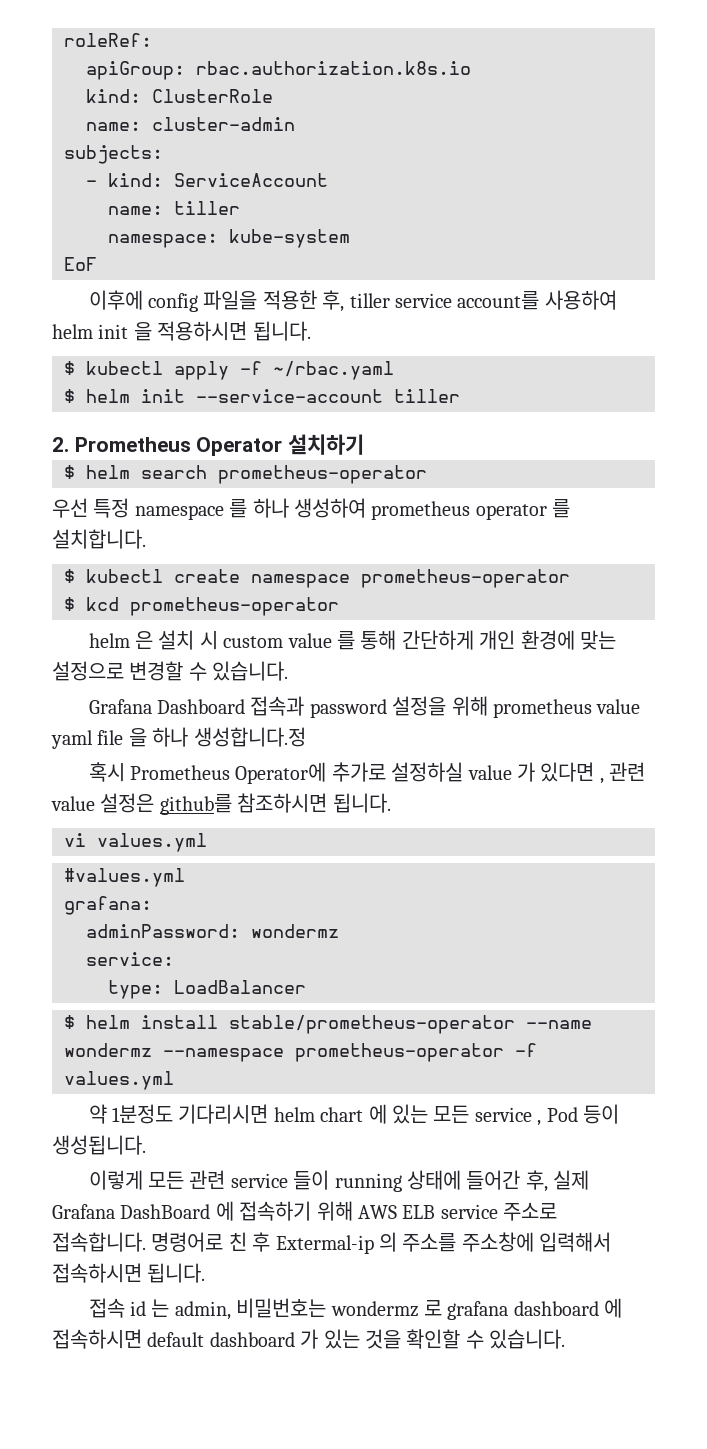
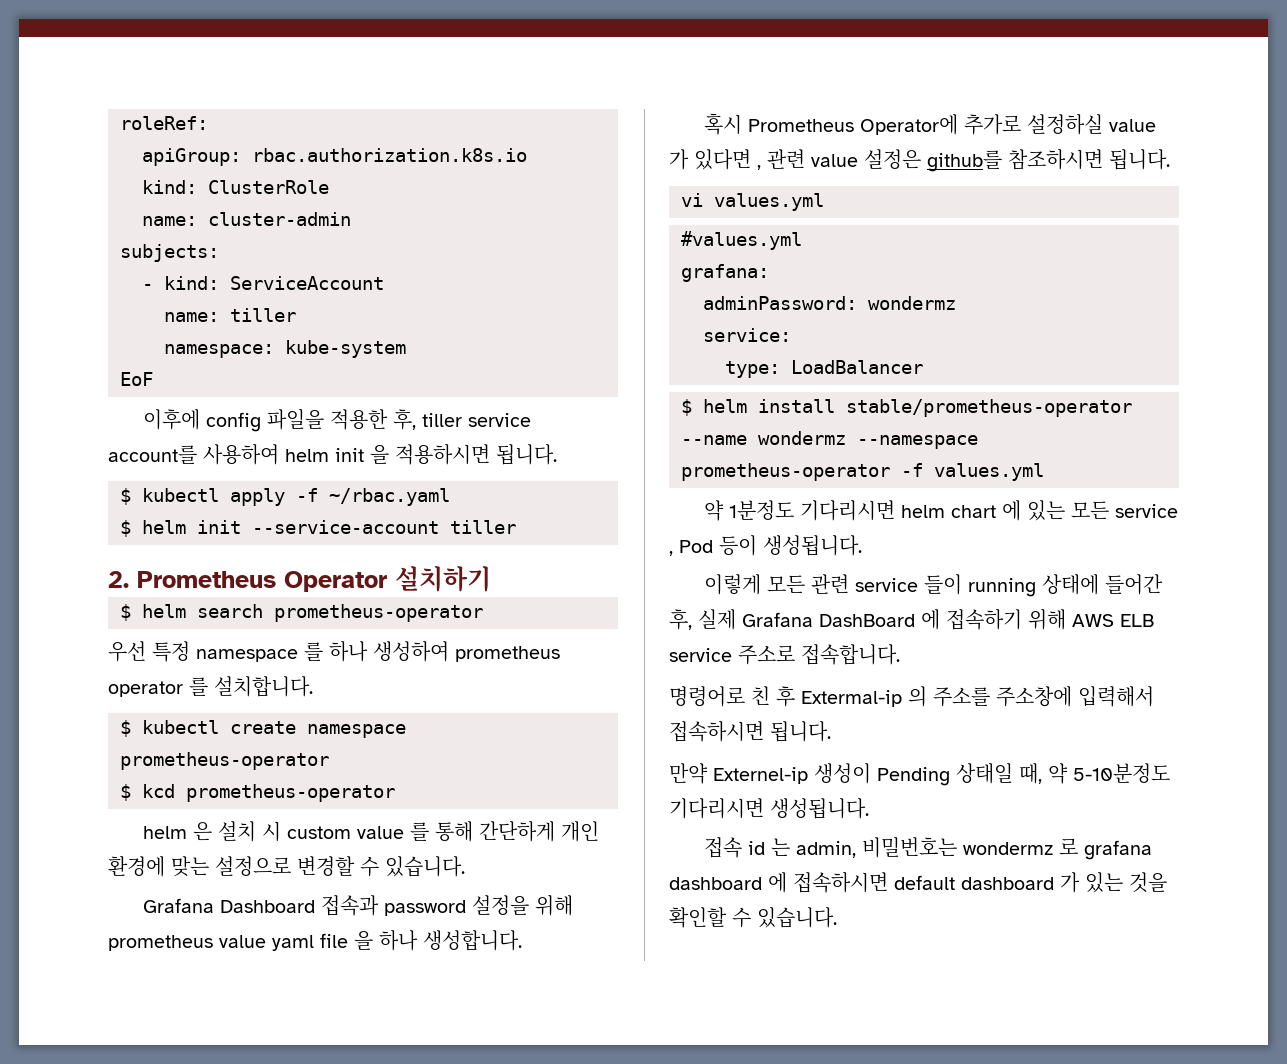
[193,727,306,747] 생성합니다.정 -> [423,930,522,951] 생성합니다.
(146, 1242) none -> (900, 654) //
(206, 1273) none -> [669,763,1170,786] [669,798,869,819] // 만약 Externel-ip 생성이 Pending 상태일 때, 약 5-10분정도 기다리시면 생성됩니다.

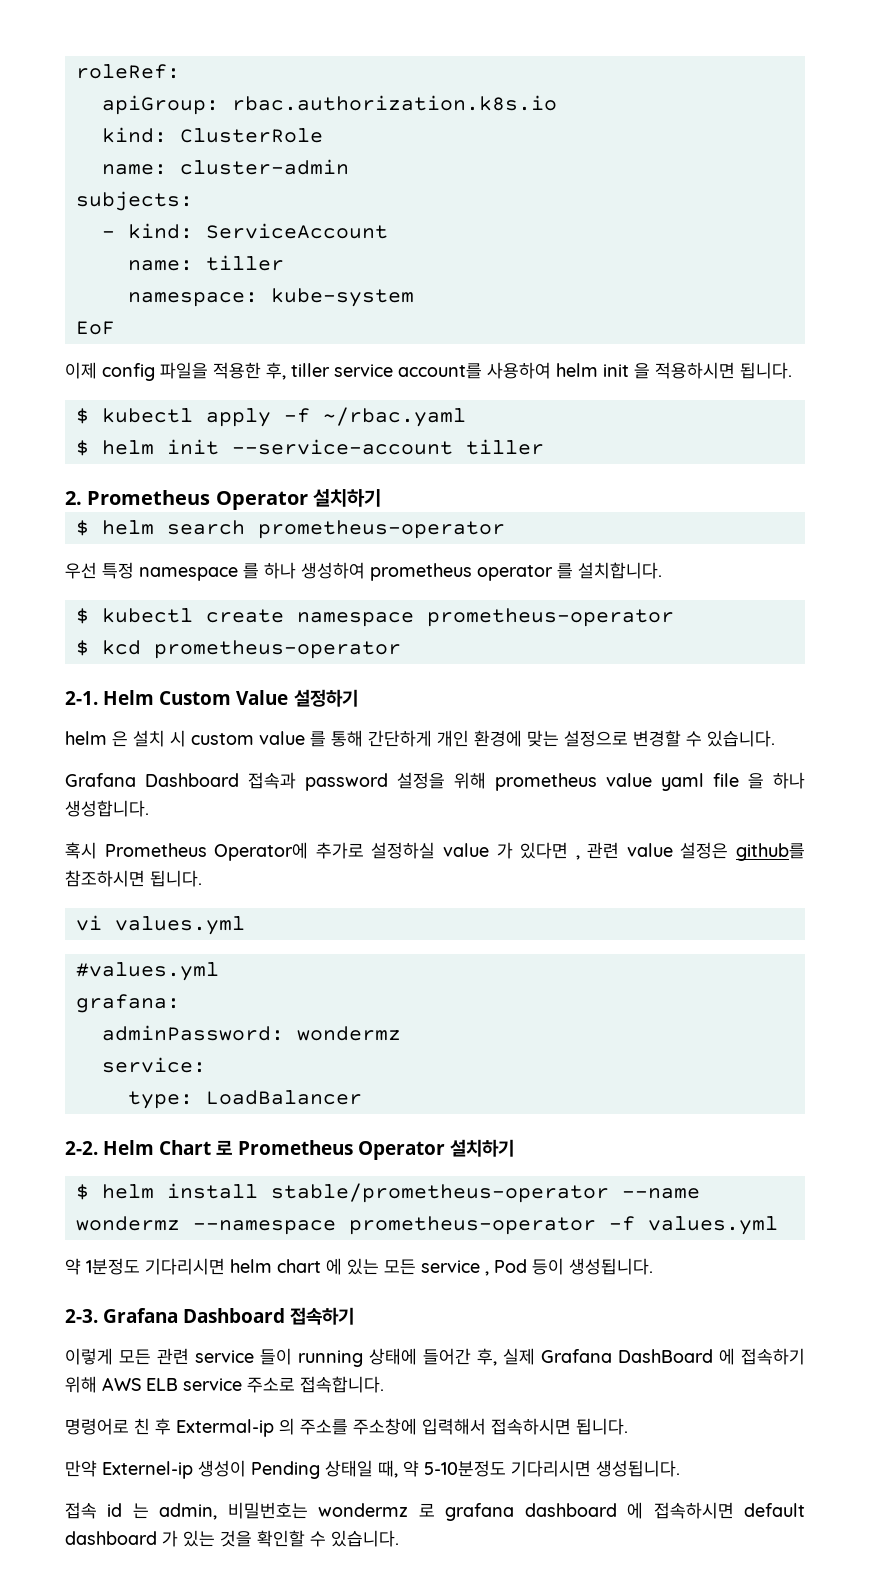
[142,409,200,430] 이후에 -> [65,362,97,379] 이제
(395, 793) none -> [65,689,358,707] // 2-1. Helm Custom Value 설정하기
(923, 367) none -> [65,1139,514,1160] // 2-2. Helm Chart 로 Prometheus Operator 설치하기
(862, 545) none -> [65,1307,355,1325] // 2-3. Grafana Dashboard 접속하기

